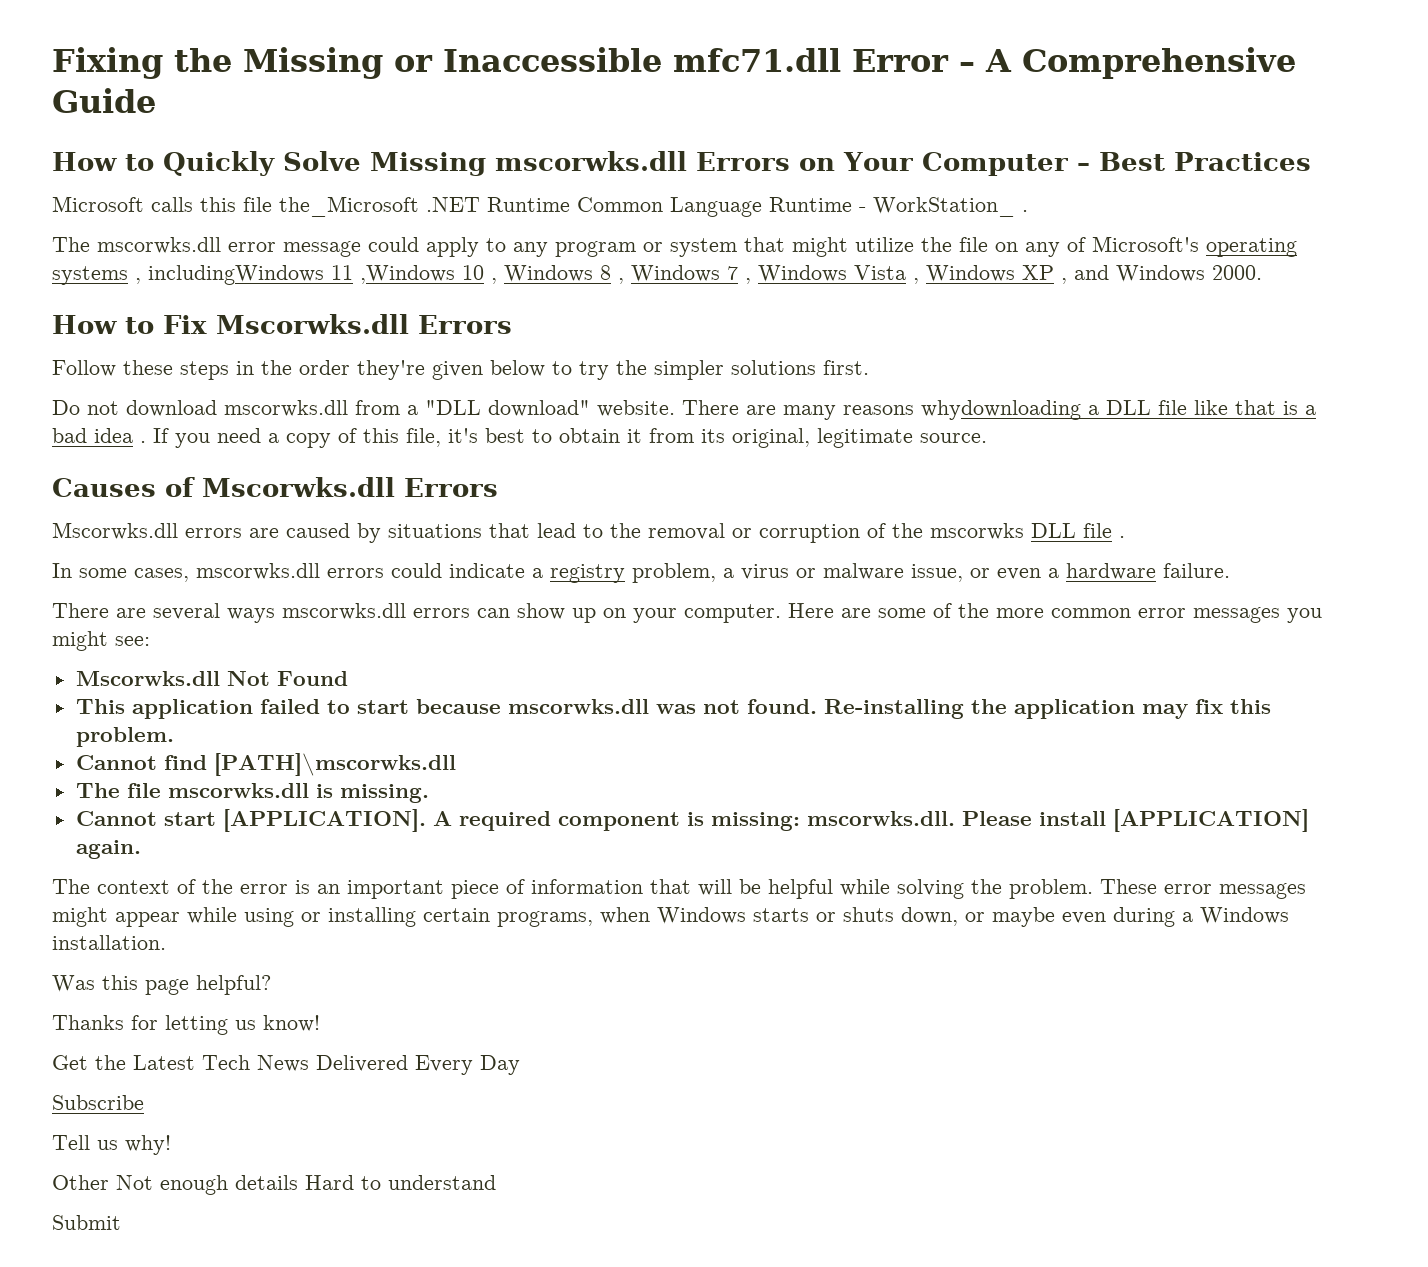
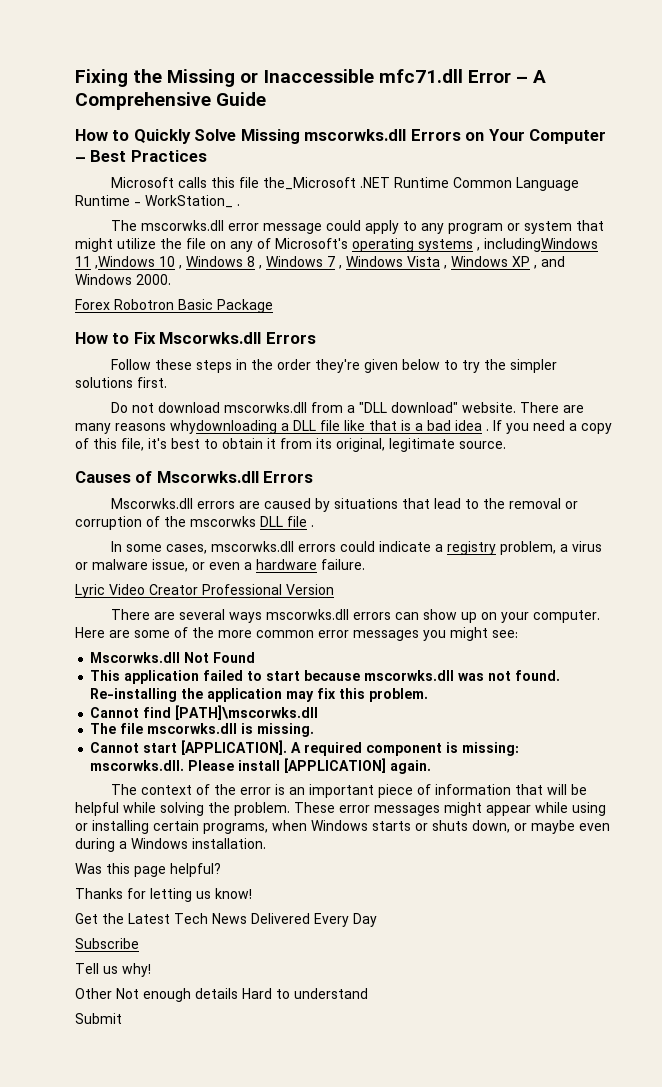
(1262, 272) none -> [75,299,273,313] // Forex Robotron Basic Package
(1230, 570) none -> [75,584,334,598] // Lyric Video Creator Professional Version

